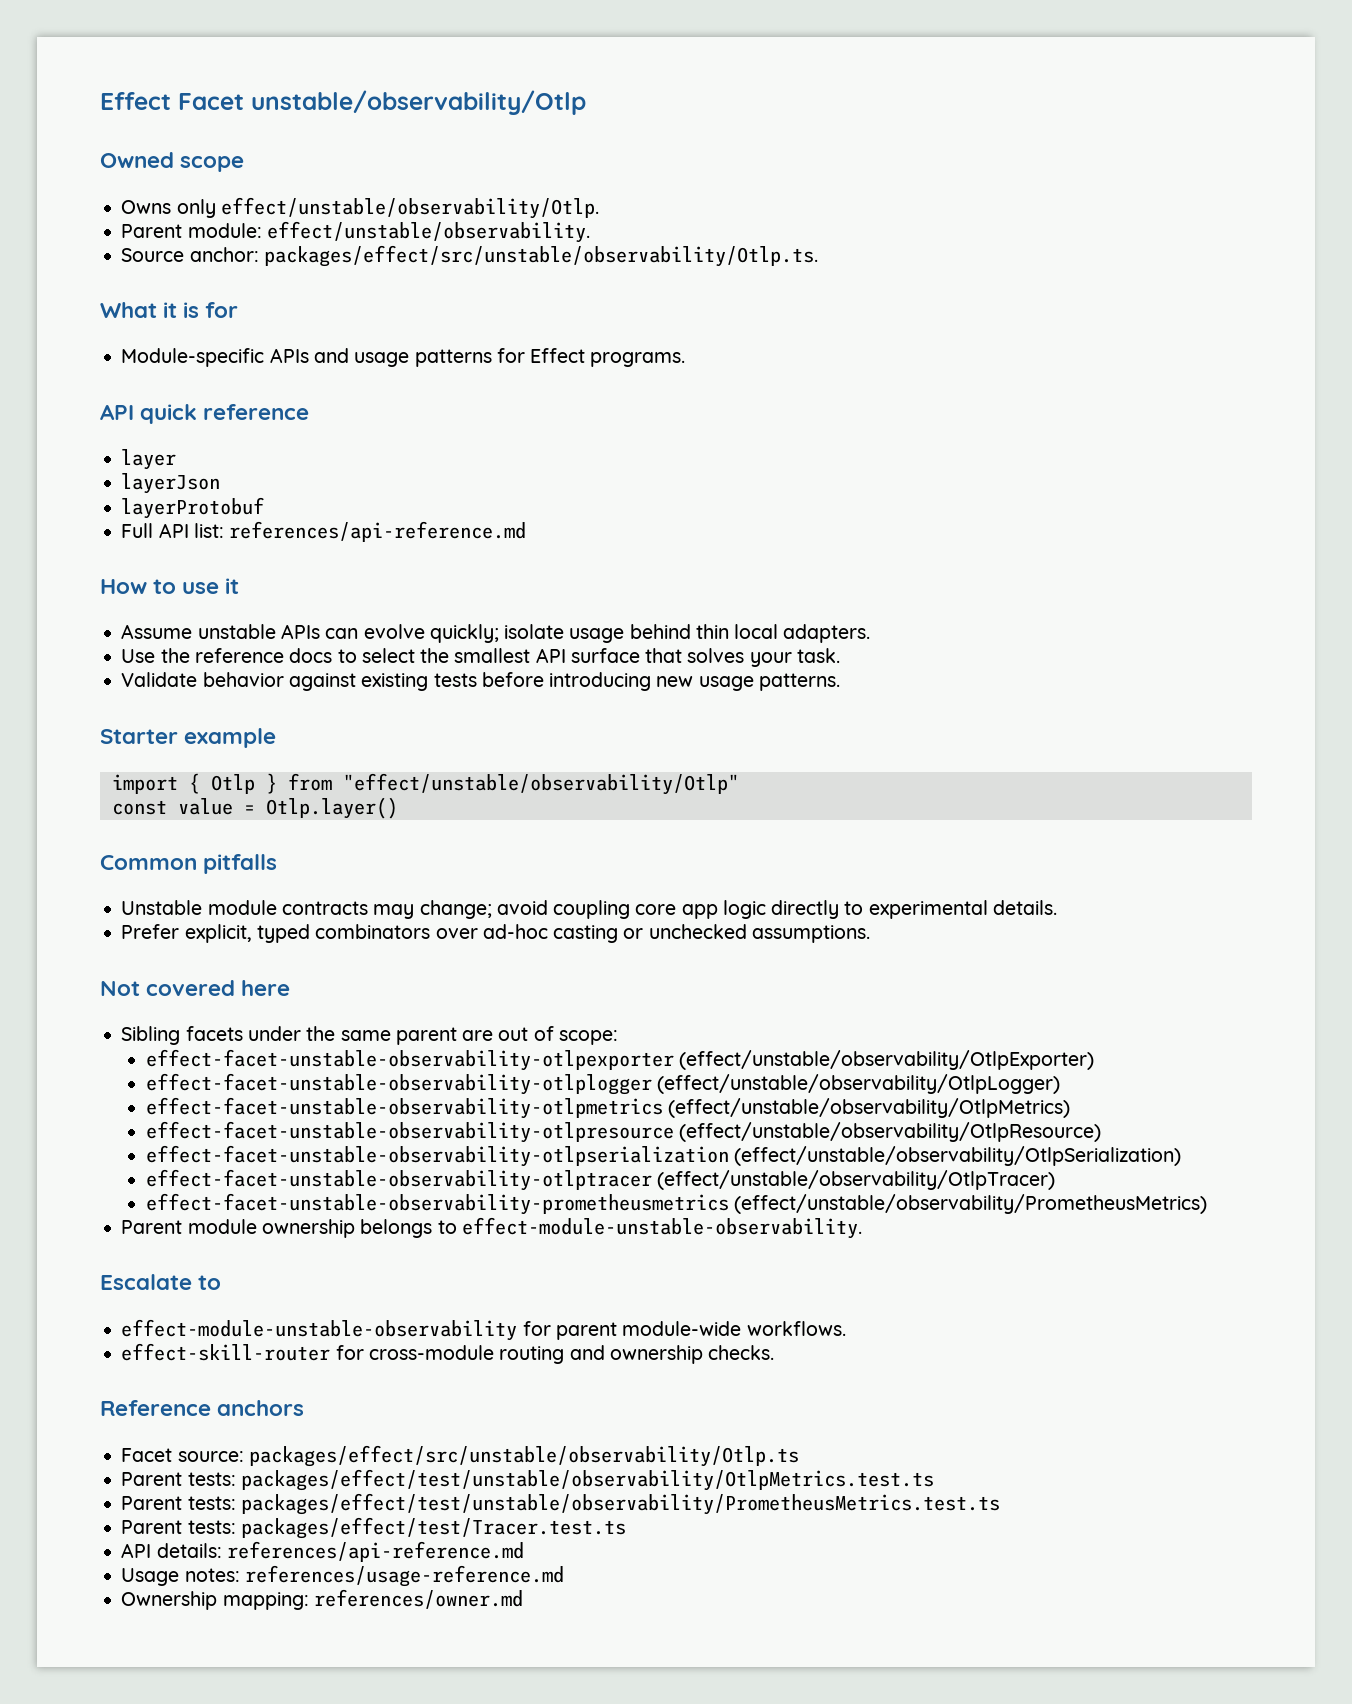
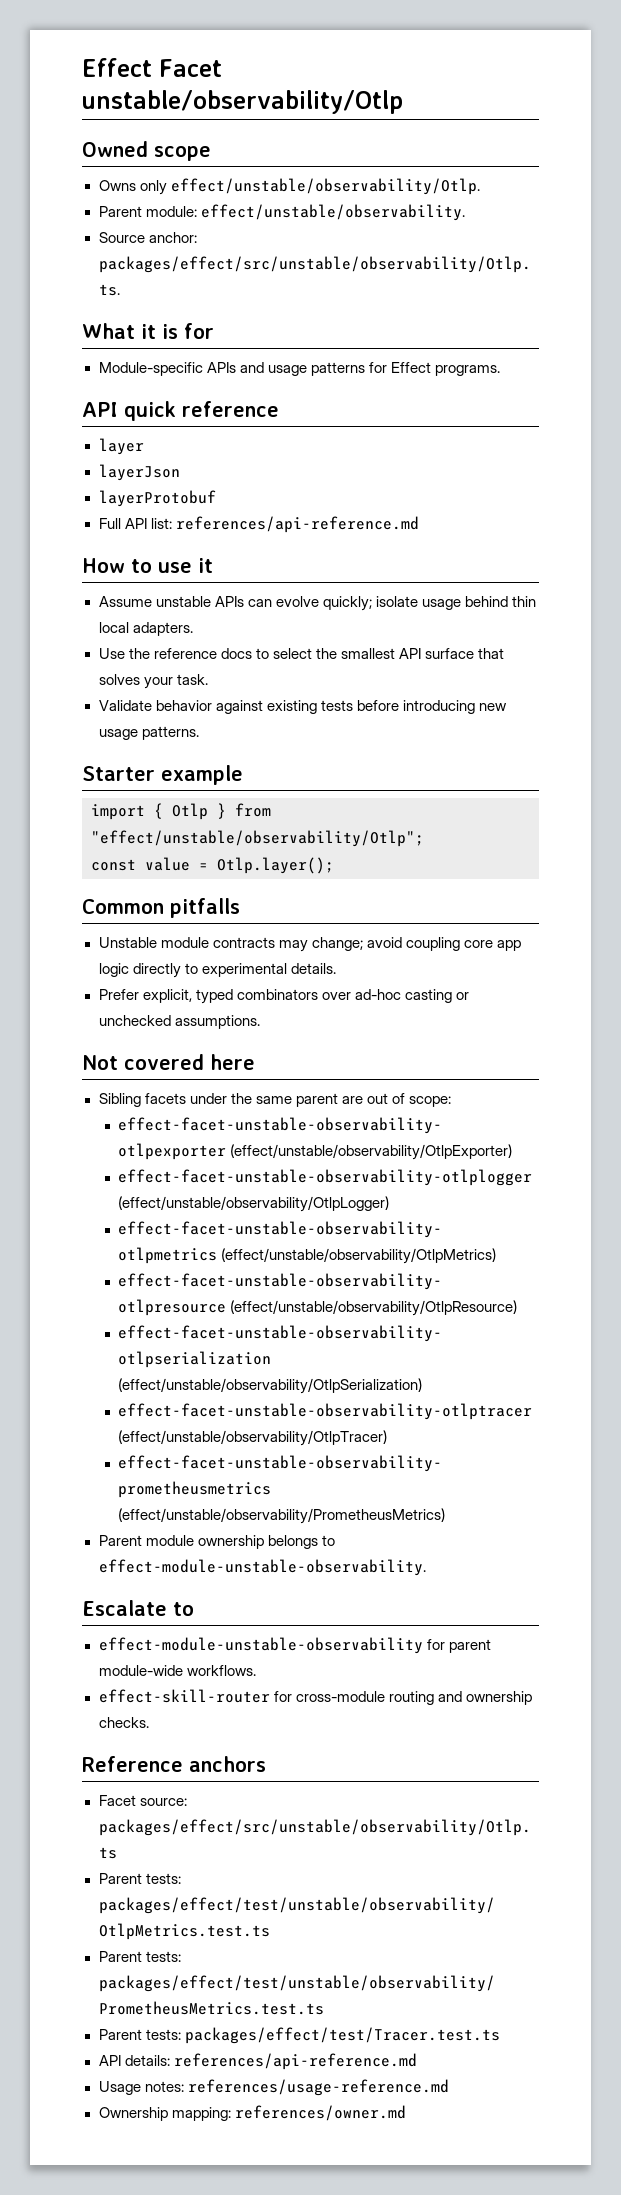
[342,773,739,795] "effect/unstable/observability/Otlp" -> [91,830,424,847] "effect/unstable/observability/Otlp";
[265,797,398,819] Otlp.layer() -> [217,857,334,874] Otlp.layer();

